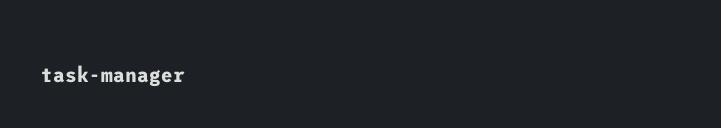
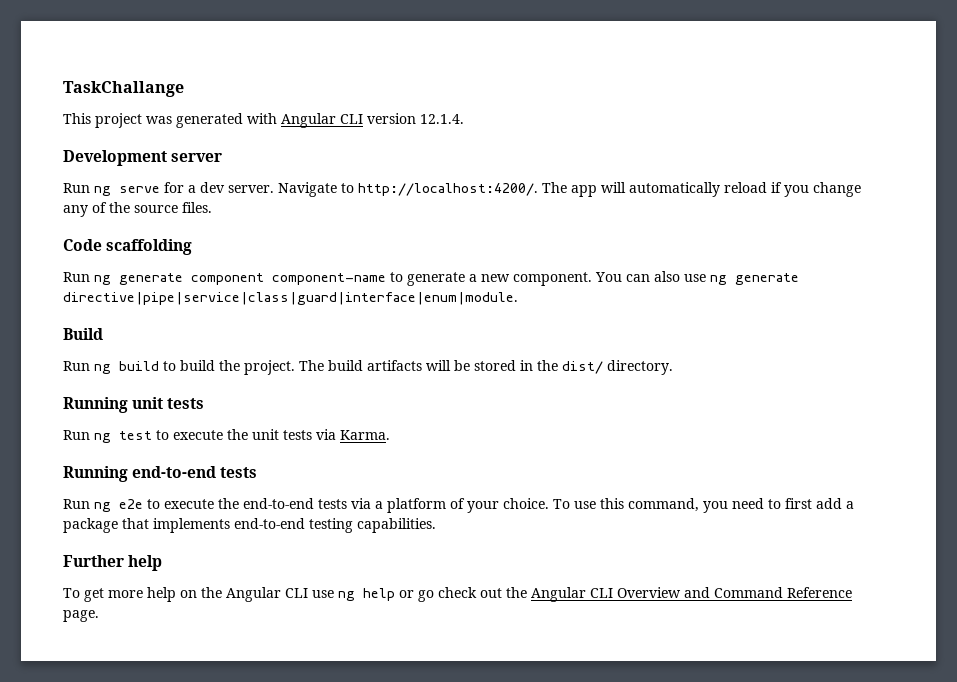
[41,65,185,87] task-manager -> [63,81,184,97] [63,113,464,128] [63,150,223,166] [63,182,861,197] [63,202,212,217] [63,239,193,255] [63,271,799,286] [63,292,518,305] [63,328,103,340] [63,360,673,375] [63,397,205,413] [63,429,390,443] [63,466,258,482] [63,498,854,513] [63,518,436,533] [63,555,163,571] [63,587,852,602] [63,610,99,622] TaskChallange // This project was generated with Angular CLI version 12.1.4. // Development server // Run ng serve for a dev server. Navigate to http://localhost:4200/. The app will automatically reload if you change any of the source files. // Code scaffolding // Run ng generate component component-name to generate a new component. You can also use ng generate directive|pipe|service|class|guard|interface|enum|module. // Build // Run ng build to build the project. The build artifacts will be stored in the dist/ directory. // Running unit tests // Run ng test to execute the unit tests via Karma. // Running end-to-end tests // Run ng e2e to execute the end-to-end tests via a platform of your choice. To use this command, you need to first add a package that implements end-to-end testing capabilities. // Further help // To get more help on the Angular CLI use ng help or go check out the Angular CLI Overview and Command Reference page.

